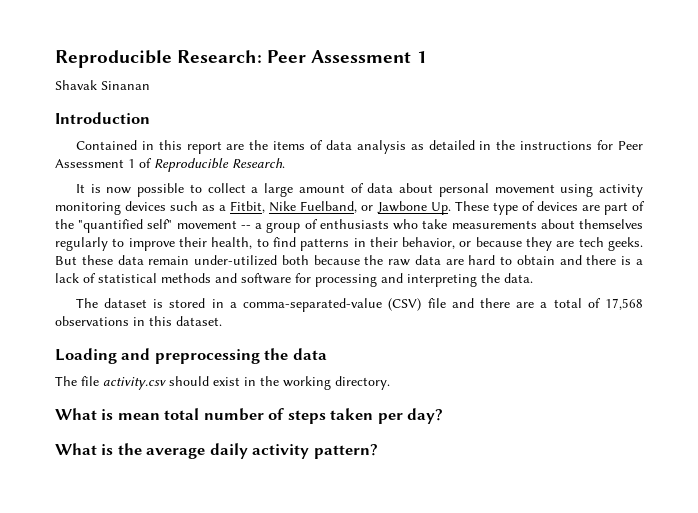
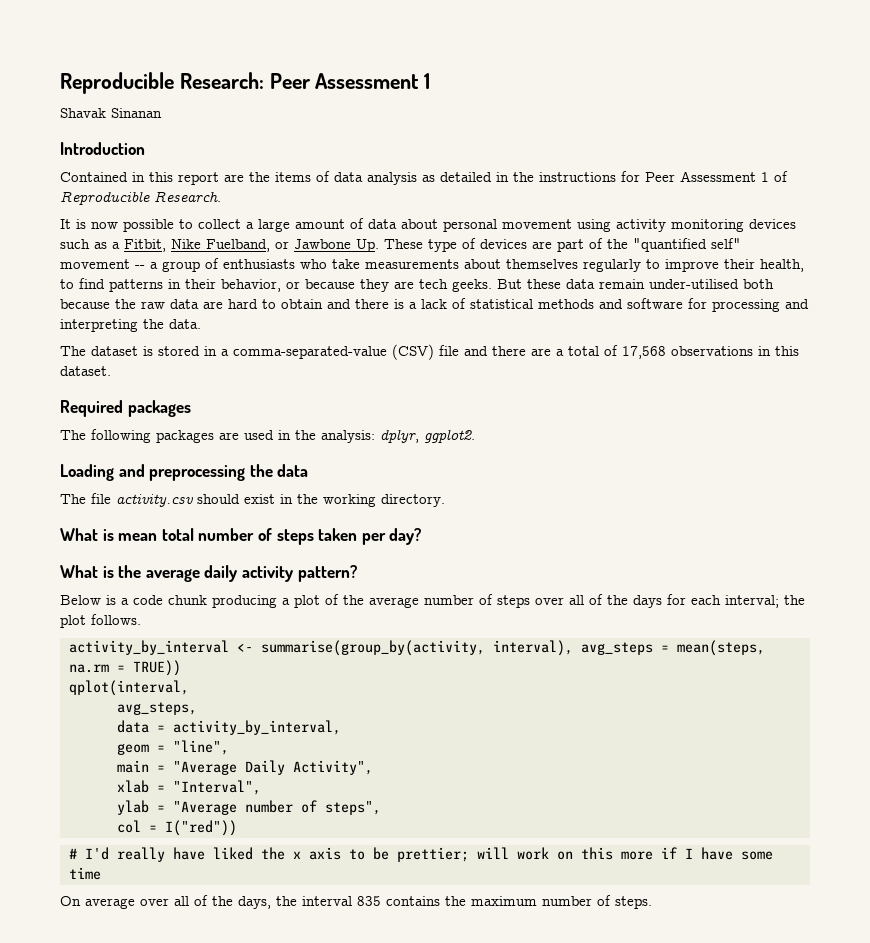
[194,255,278,266] under-utilized -> [649,279,739,289] under-utilised
(222, 321) none -> [60,400,191,417] [60,429,475,443] // Required packages // The following packages are used in the analysis: dplyr, ggplot2.
(378, 451) none -> [60,594,805,608] [60,614,141,628] [68,640,765,656] [68,660,181,676] [68,680,189,696] [116,702,197,715] [116,720,341,735] [116,740,229,755] [116,760,373,775] [116,780,261,795] [116,800,381,815] [116,820,237,836] [68,847,773,862] [68,867,101,880] [60,895,652,909] // Below is a code chunk producing a plot of the average number of steps over all of the days for each interval; the plot follows. // activity_by_interval <- summarise(group_by(activity, interval), avg_steps = mean(steps, na.rm = TRUE)) // qplot(interval, // avg_steps, // data = activity_by_interval, // geom = "line", // main = "Average Daily Activity", // xlab = "Interval", // ylab = "Average number of steps", // col = I("red")) // # I'd really have liked the x axis to be prettier; will work on this more if I have some time // On average over all of the days, the interval 835 contains the maximum number of steps.

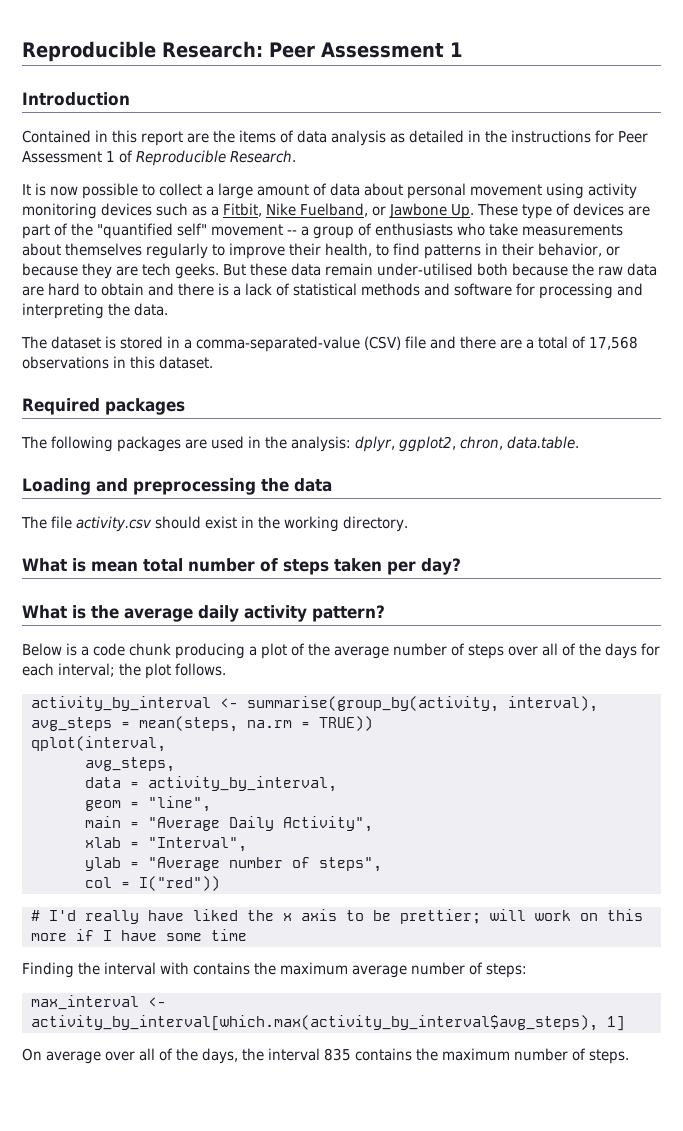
[60,108,162,118] // Shavak Sinanan -> (463, 49) none
[424,429,475,443] ggplot2. -> [399,436,579,452] ggplot2, chron, data.table.
(101, 873) none -> [22,962,527,978] [30,995,166,1010] [30,1015,625,1031] // Finding the interval with contains the maximum average number of steps: // max_interval <- activity_by_interval[which.max(activity_by_interval$avg_steps), 1]

